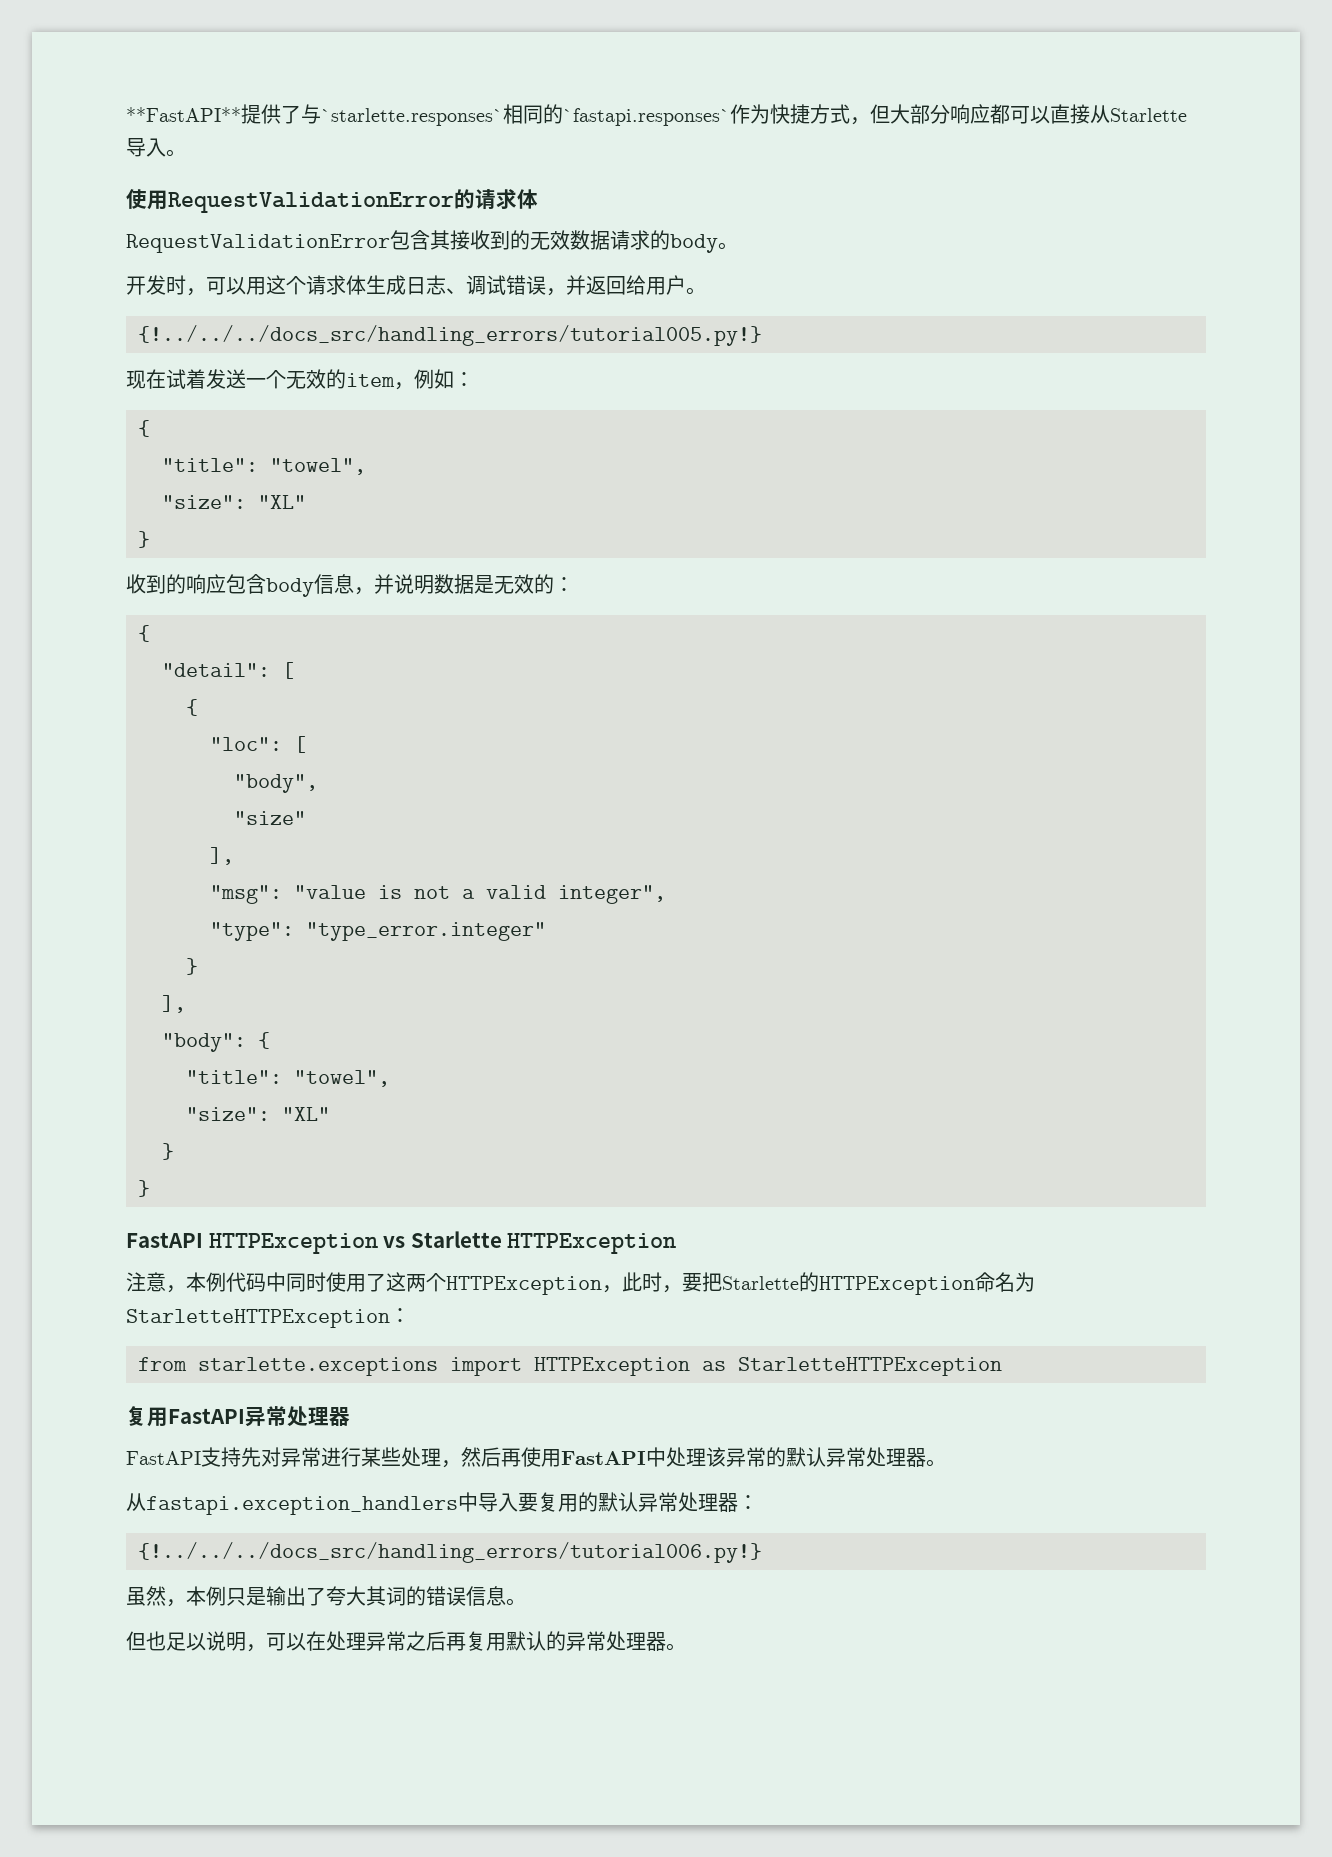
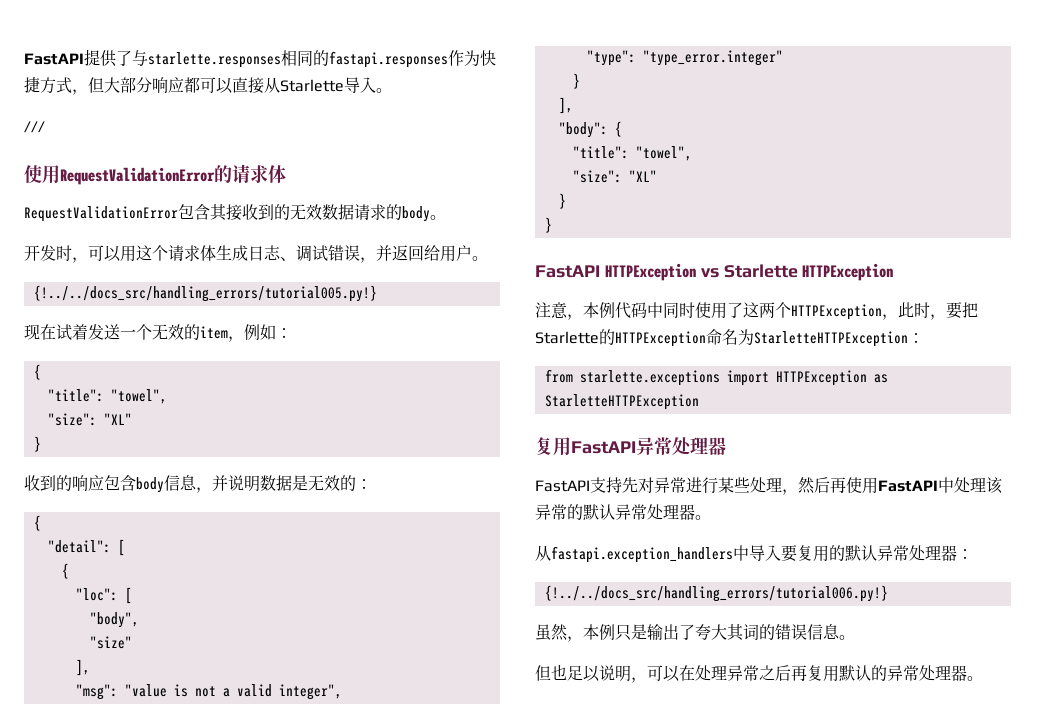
[126,107,241,122] **FastAPI** -> [24,53,84,65] FastAPI
[321,104,730,126] `starlette.responses`相同的`fastapi.responses` -> [148,50,448,68] starlette.responses相同的fastapi.responses
(186, 153) none -> [24,121,45,133] // ///
[138,325,762,346] {!../../../docs_src/handling_errors/tutorial005.py!} -> [33,285,377,302] {!../../docs_src/handling_errors/tutorial005.py!}
[138,1542,762,1563] {!../../../docs_src/handling_errors/tutorial006.py!} -> [544,585,888,602] {!../../docs_src/handling_errors/tutorial006.py!}

